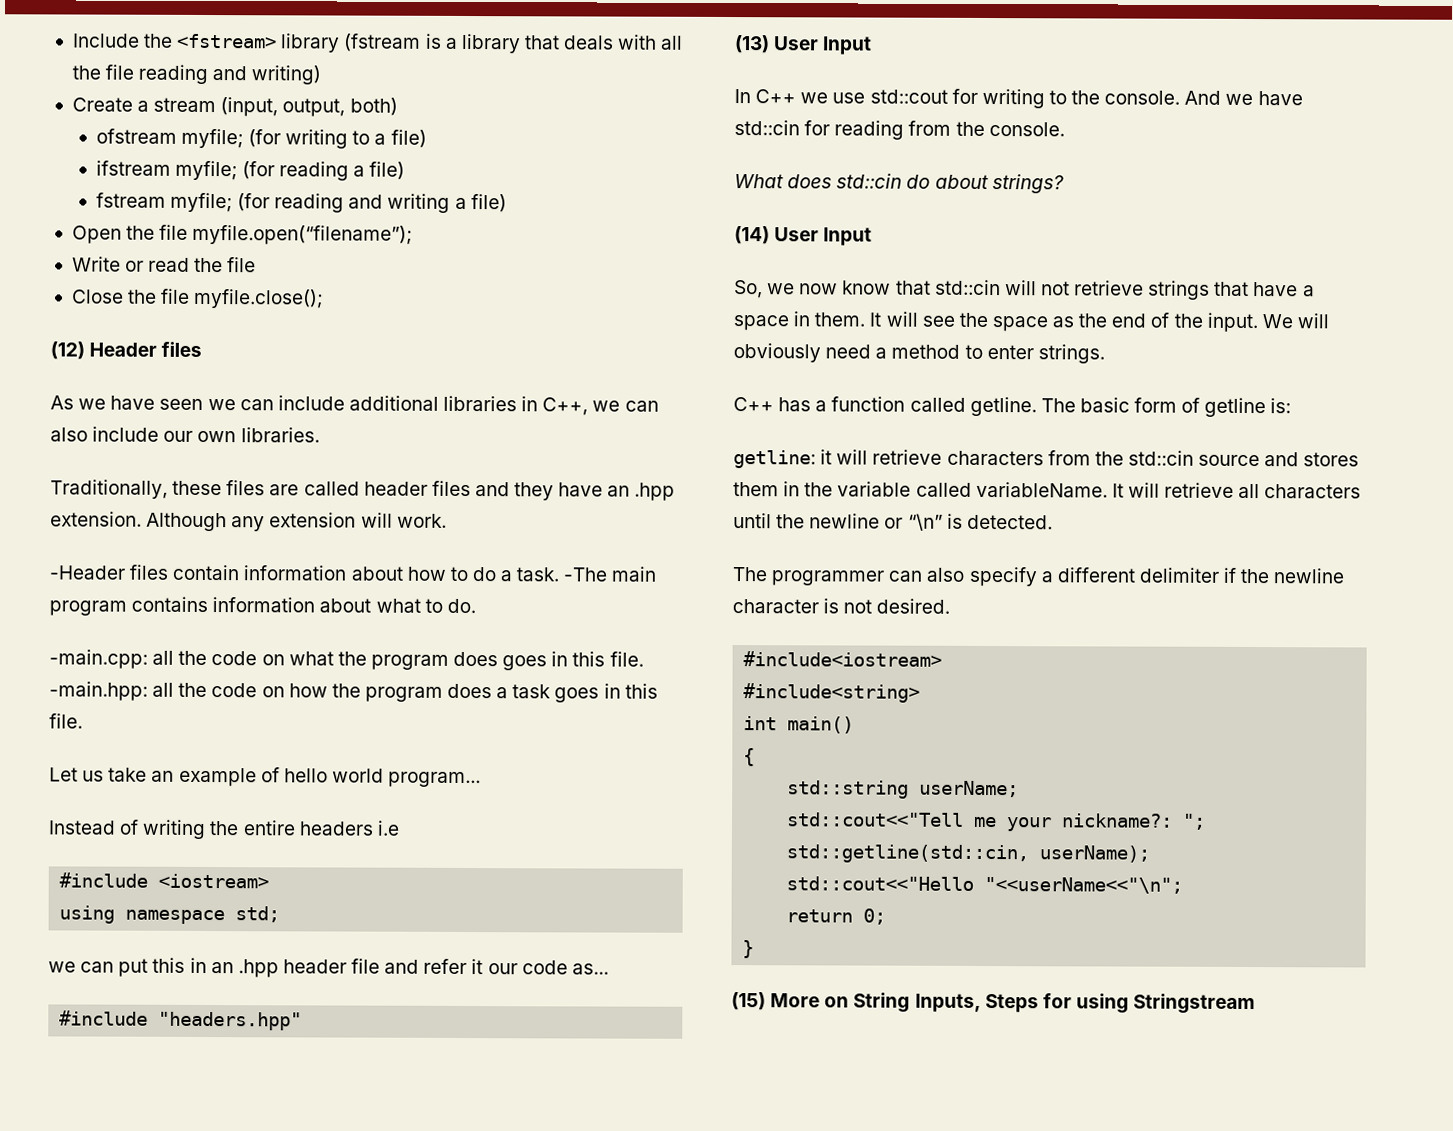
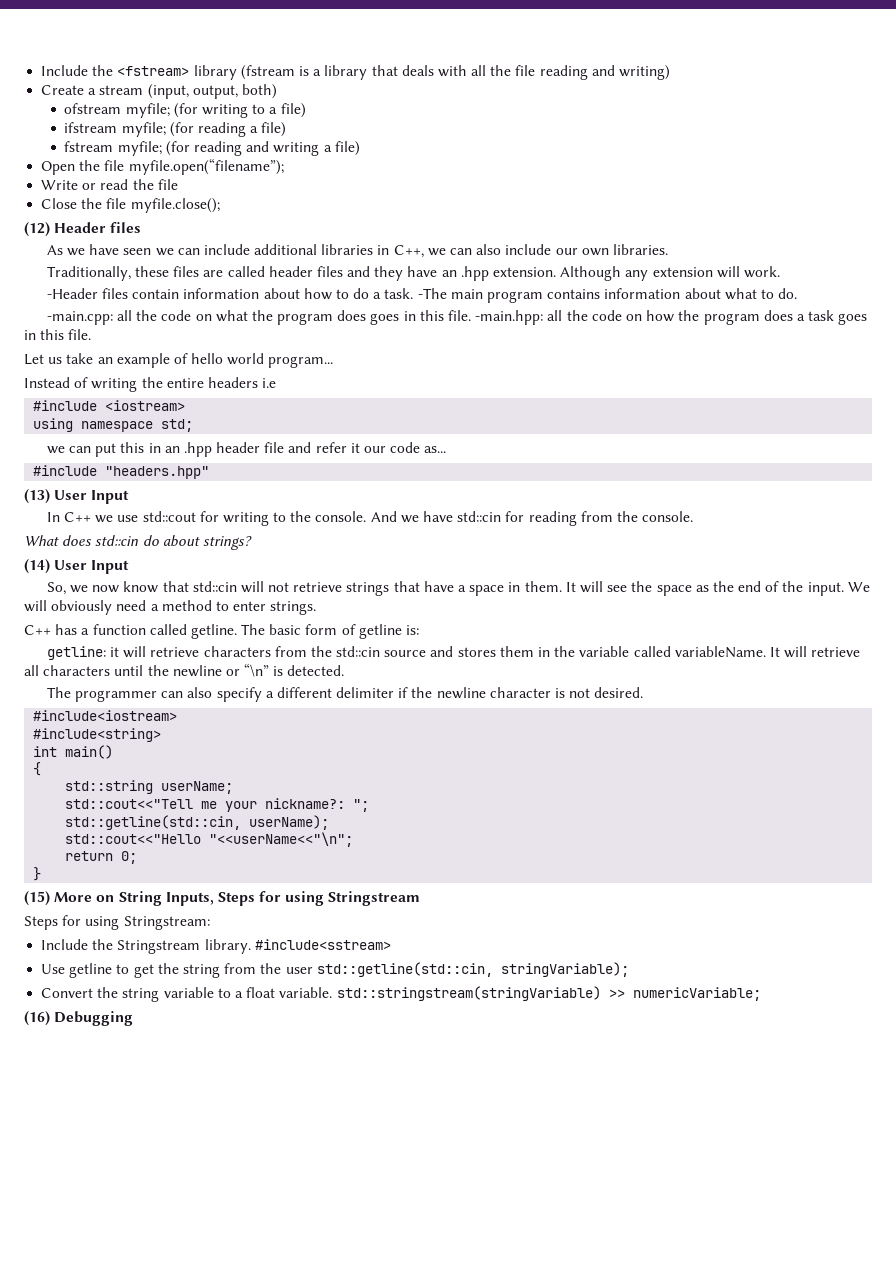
(1256, 1004) none -> [24,915,210,930] [41,939,391,954] [41,962,629,978] [41,986,761,1002] [24,1011,134,1026] // Steps for using Stringstream: // Include the Stringstream library. #include<sstream> // Use getline to get the string from the user std::getline(std::cin, stringVariable); // Convert the string variable to a float variable. std::stringstream(stringVariable) >> numericVariable; // (16) Debugging

